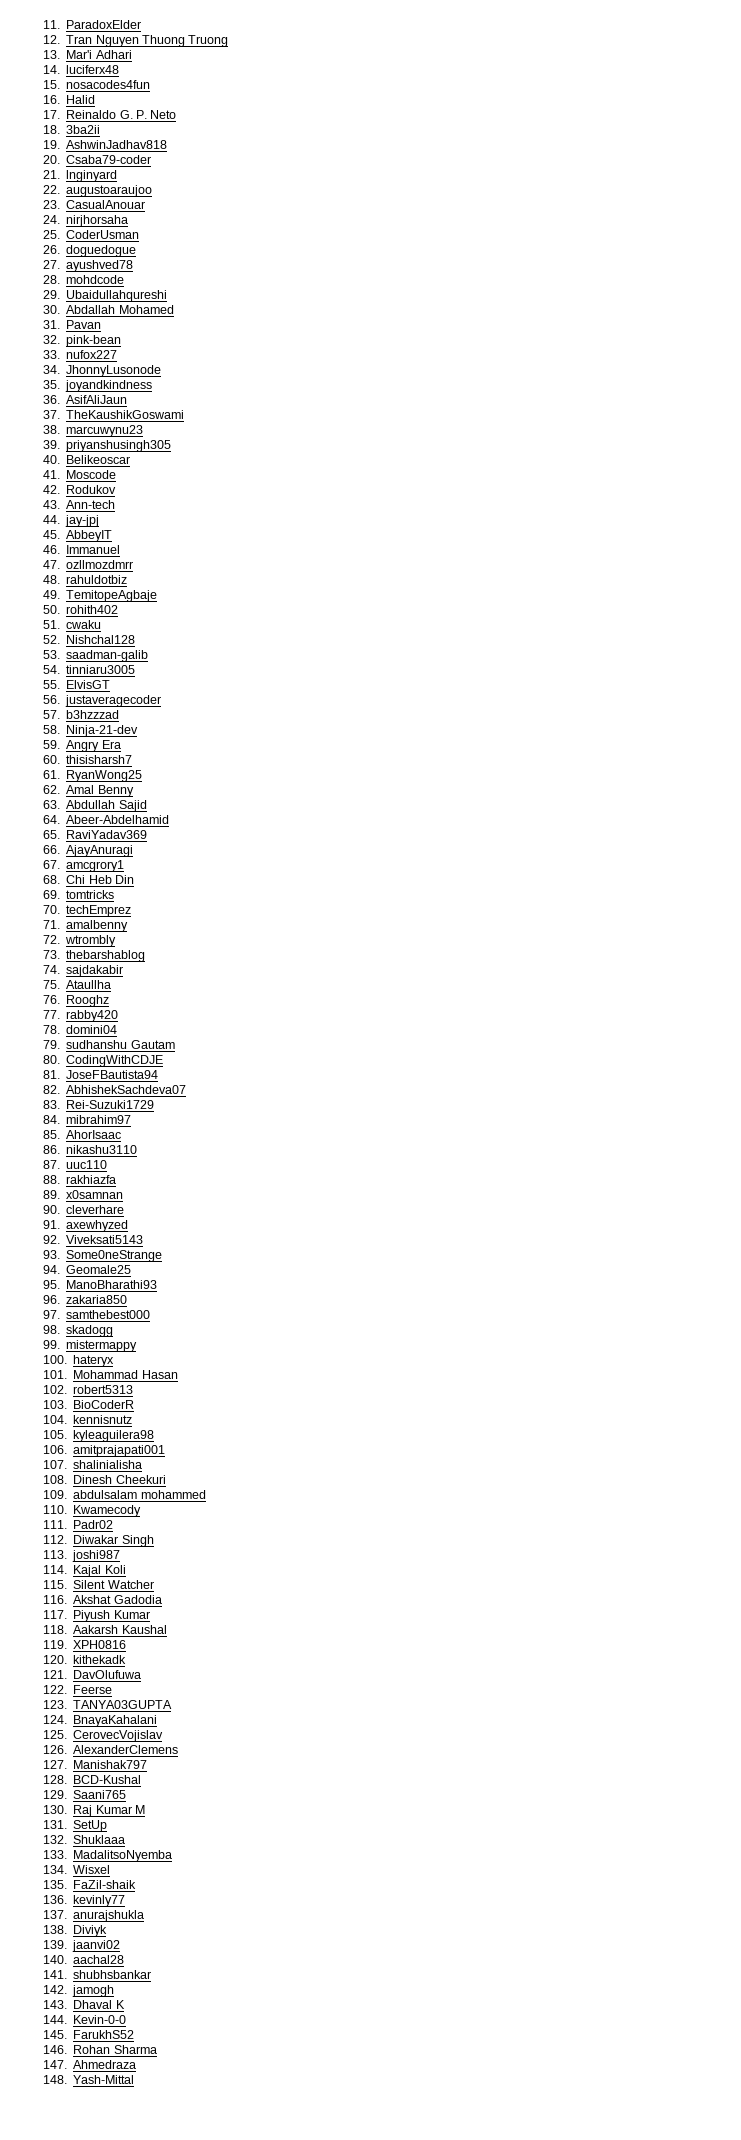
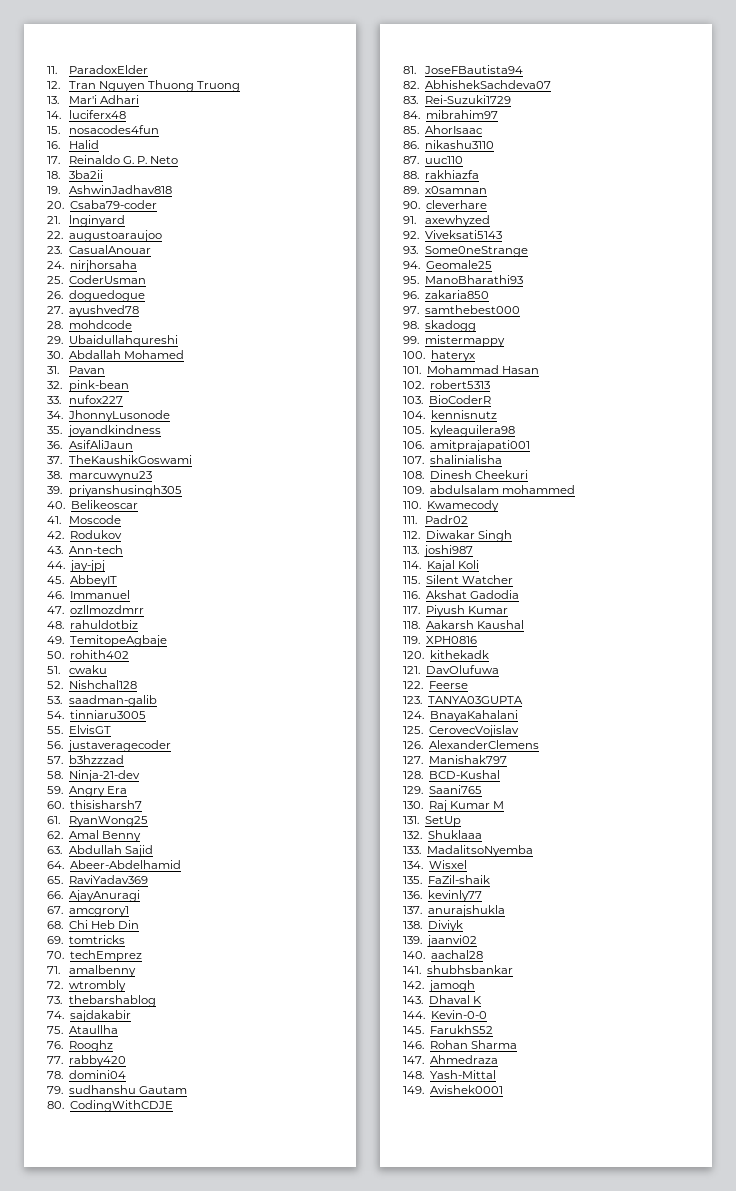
(135, 2079) none -> [403,1085,503,1094] // 149. Avishek0001

